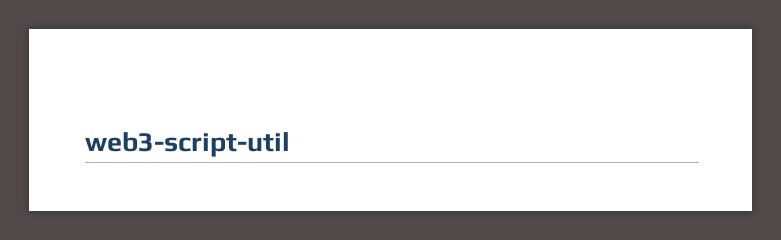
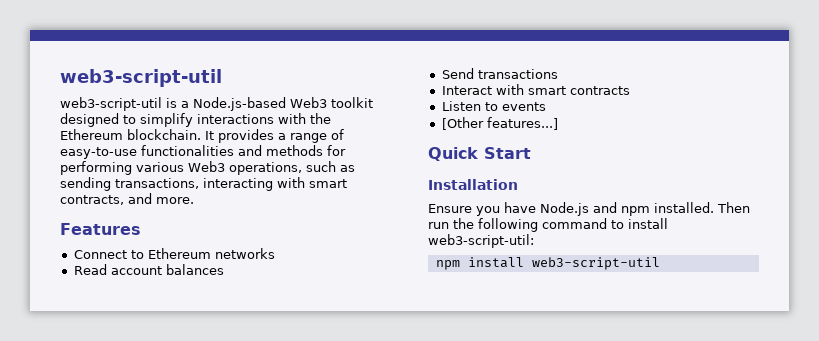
[85,132,290,157] web3-script-util -> [60,69,222,87] [60,97,373,111] [60,113,331,127] [60,129,344,143] [60,145,346,159] [60,161,355,175] [60,177,347,191] [60,193,194,205] [60,223,141,235] [73,248,275,259] [73,264,224,275] [441,68,558,79] [441,84,630,95] [441,101,546,111] [441,117,558,130] [428,147,531,161] [428,179,518,190] [428,202,750,216] [428,218,668,232] [428,234,534,248] [435,257,660,270] web3-script-util // web3-script-util is a Node.js-based Web3 toolkit designed to simplify interactions with the Ethereum blockchain. It provides a range of easy-to-use functionalities and methods for performing various Web3 operations, such as sending transactions, interacting with smart contracts, and more. // Features // Connect to Ethereum networks // Read account balances // Send transactions // Interact with smart contracts // Listen to events // [Other features...] // Quick Start // Installation // Ensure you have Node.js and npm installed. Then run the following command to install web3-script-util: // npm install web3-script-util

